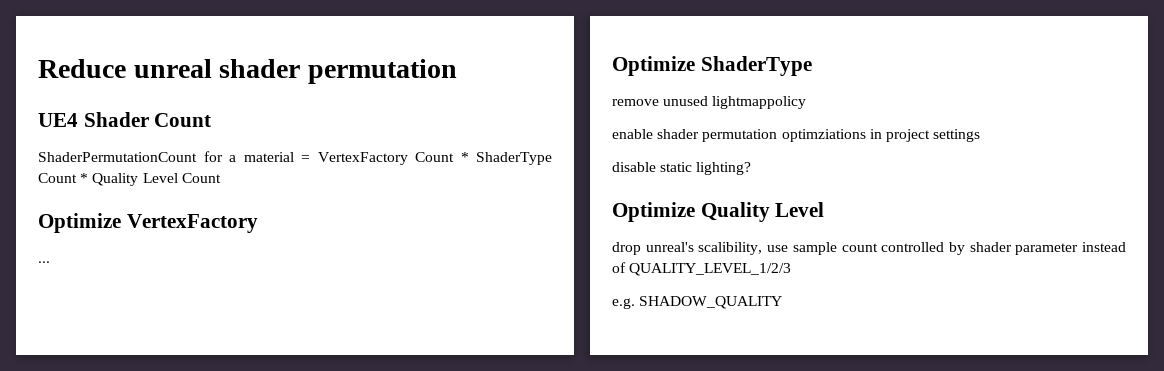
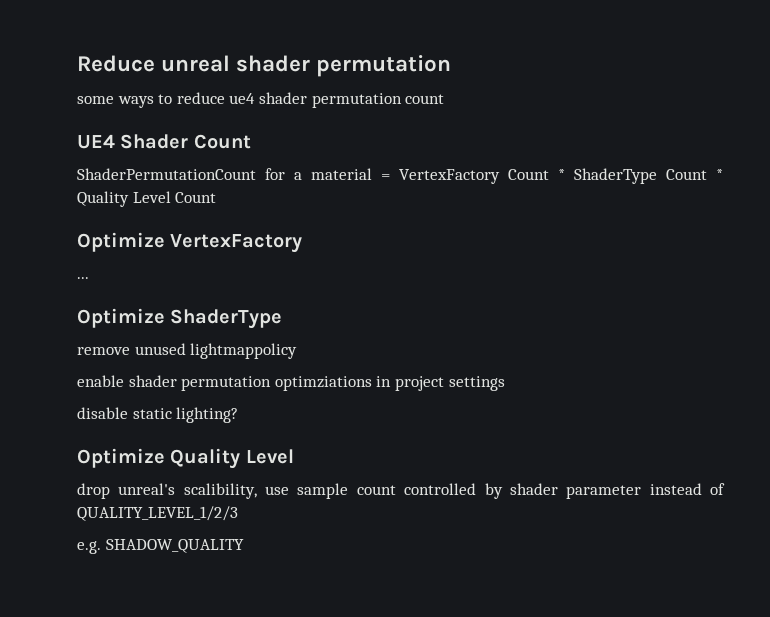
(457, 71) none -> [77,92,445,108] // some ways to reduce ue4 shader permutation count

